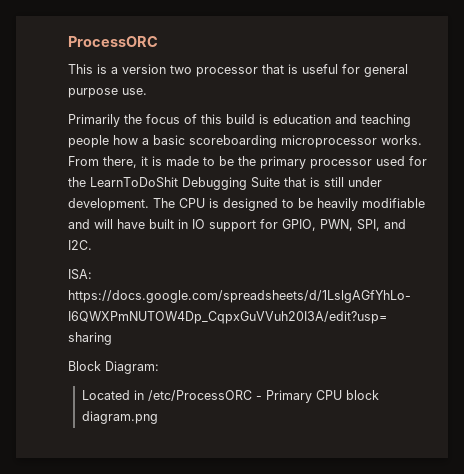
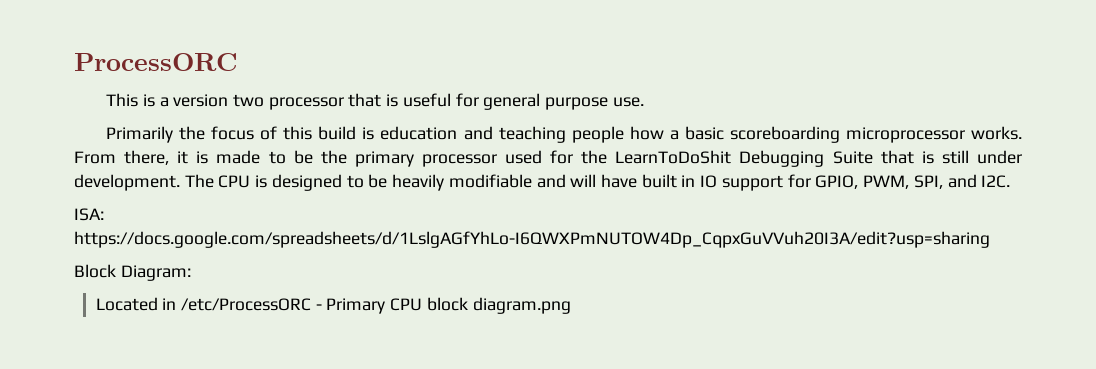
[320,219,353,231] PWN, -> [863,175,910,189] PWM,

